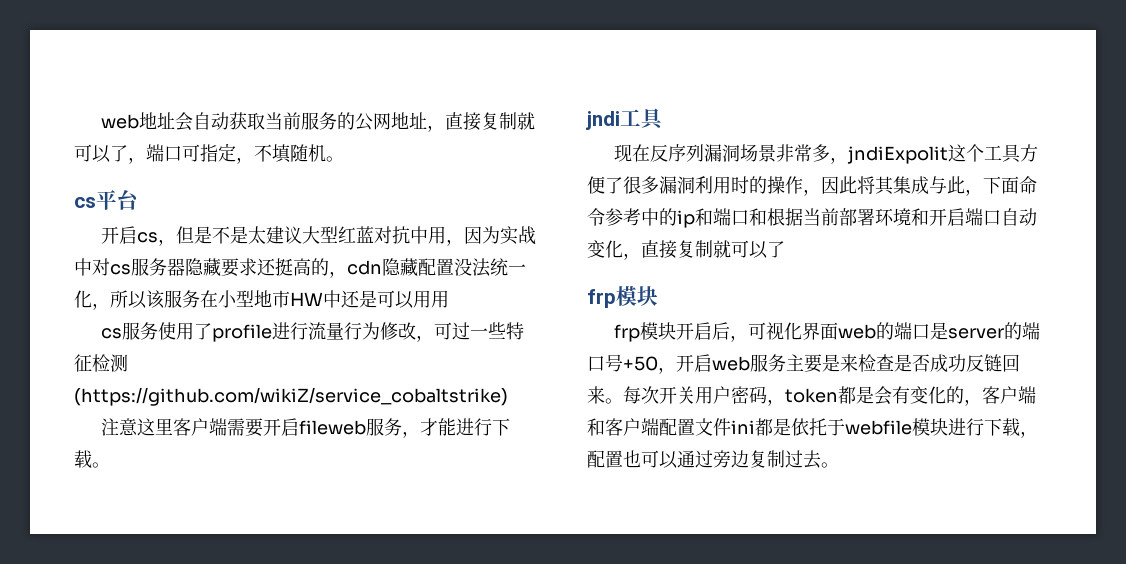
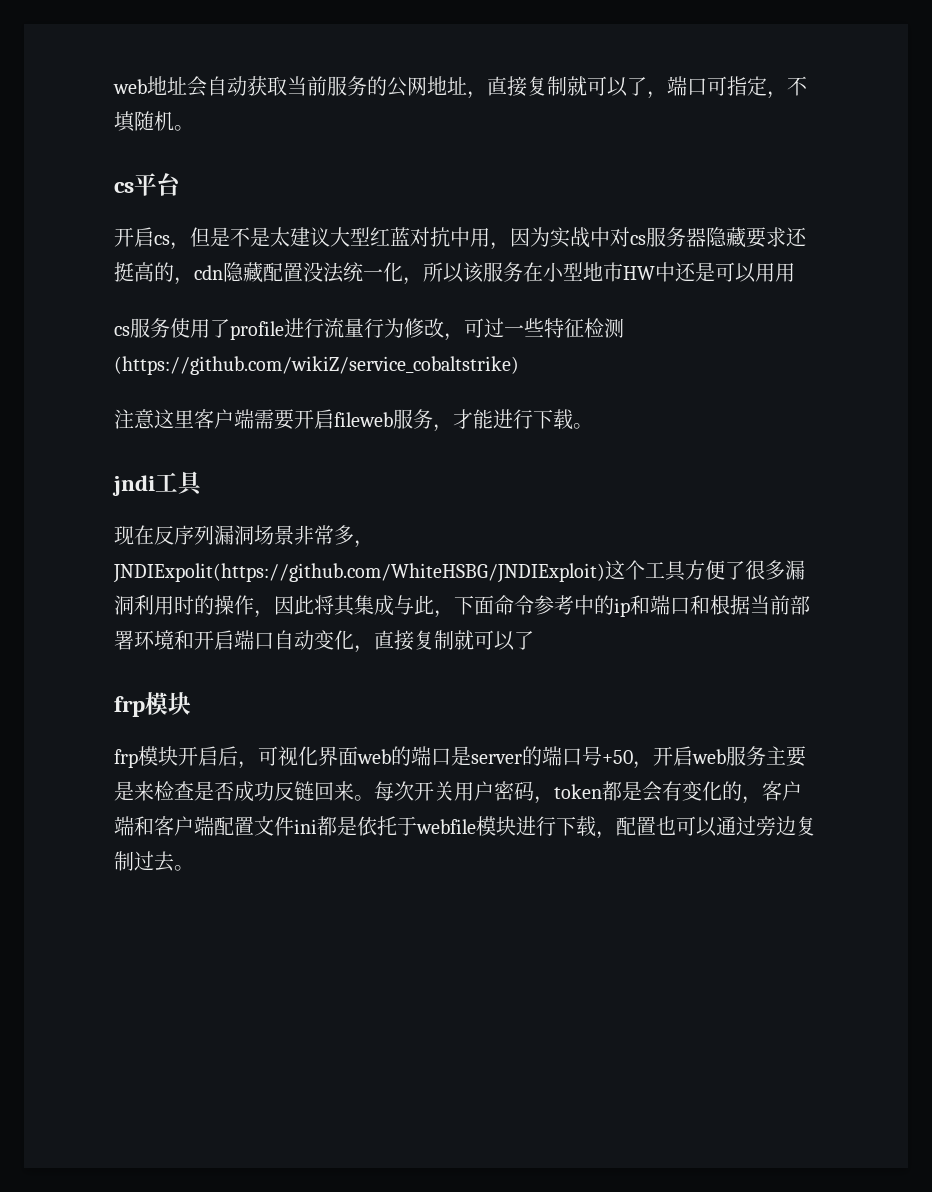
[847,146,949,164] jndiExpolit -> [113,563,605,583] JNDIExpolit(https://github.com/WhiteHSBG/JNDIExploit)

